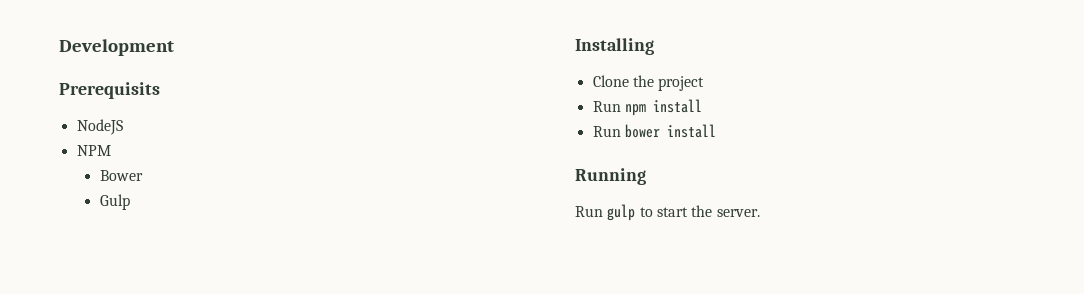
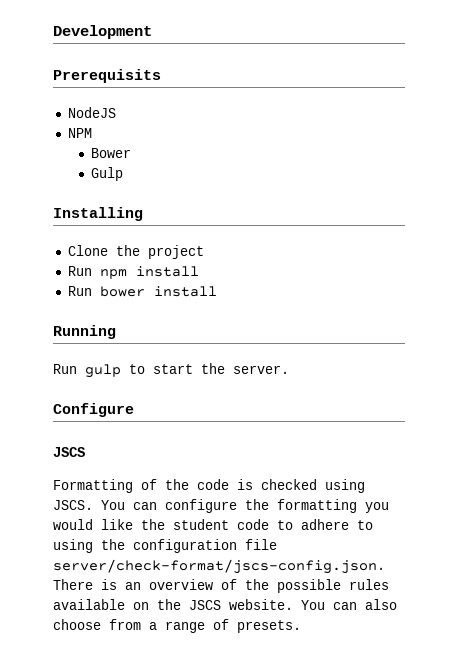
(760, 213) none -> [53,403,134,417] [53,447,85,457] [53,479,365,493] [53,499,389,513] [53,519,373,530] [53,539,277,553] [53,559,385,574] [53,579,389,593] [53,599,397,610] [53,619,301,633] // Configure // JSCS // Formatting of the code is checked using JSCS. You can configure the formatting you would like the student code to adhere to using the configuration file server/check-format/jscs-config.json. There is an overview of the possible rules available on the JSCS website. You can also choose from a range of presets.

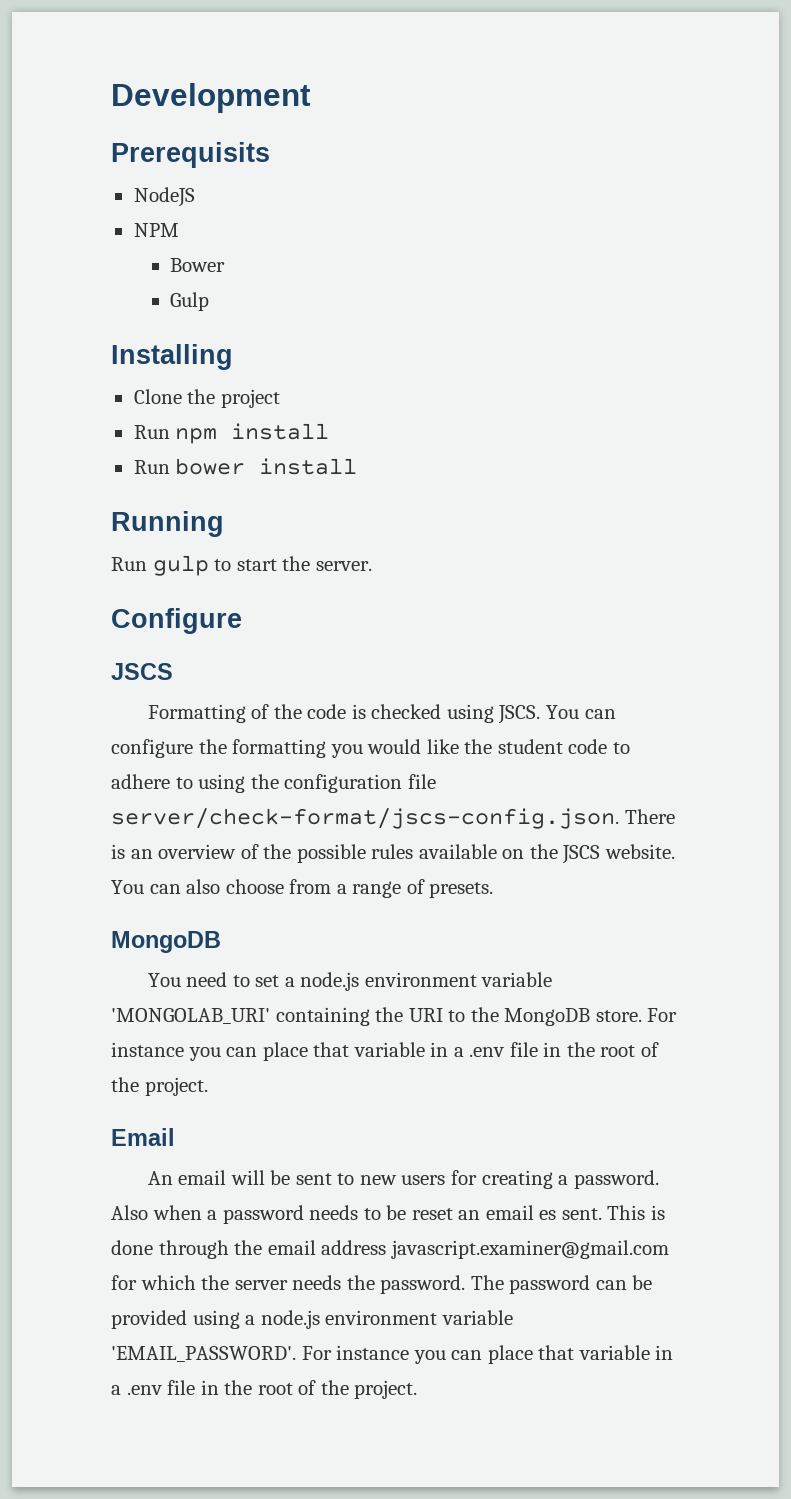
(301, 626) none -> [111,931,221,953] [147,972,553,991] [111,1007,678,1026] [111,1042,659,1061] [111,1077,208,1096] [111,1128,175,1146] [147,1170,659,1189] [111,1205,665,1224] [111,1240,669,1259] [111,1275,653,1294] [111,1310,513,1329] [111,1345,674,1364] [111,1380,418,1399] // MongoDB // You need to set a node.js environment variable 'MONGOLAB_URI' containing the URI to the MongoDB store. For instance you can place that variable in a .env file in the root of the project. // Email // An email will be sent to new users for creating a password. Also when a password needs to be reset an email es sent. This is done through the email address javascript.examiner@gmail.com for which the server needs the password. The password can be provided using a node.js environment variable 'EMAIL_PASSWORD'. For instance you can place that variable in a .env file in the root of the project.

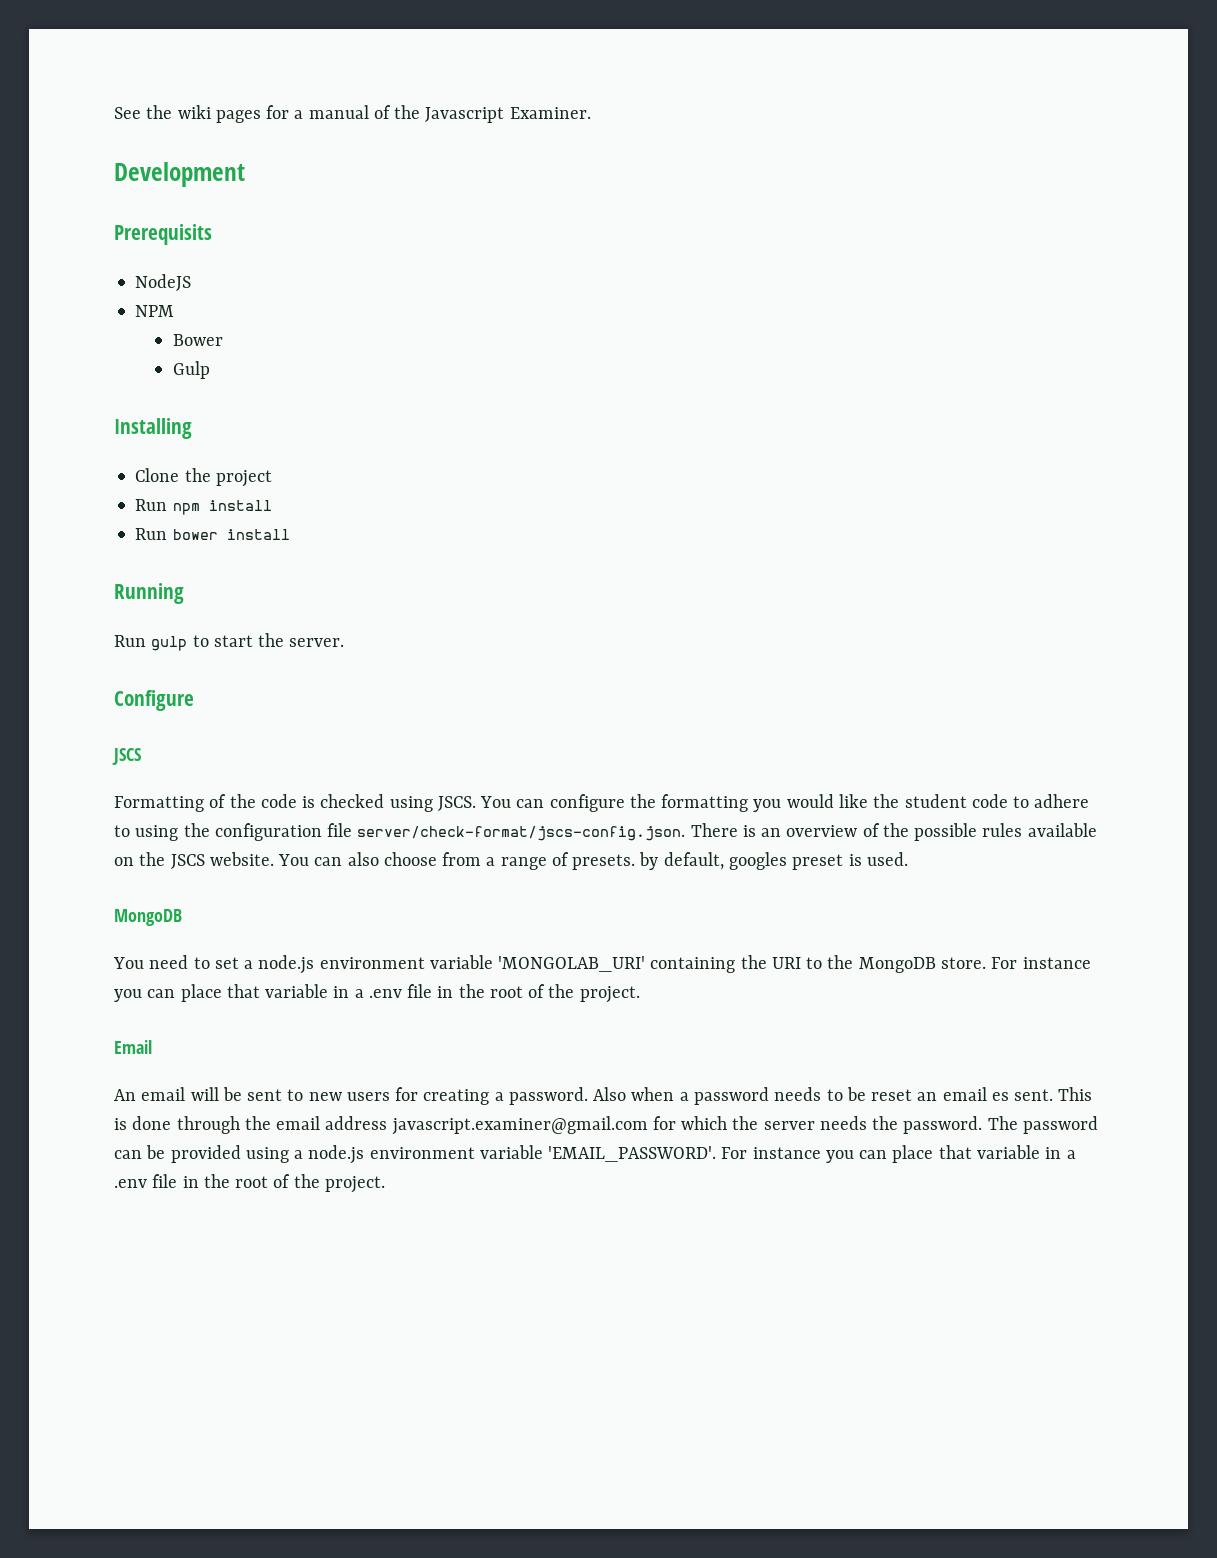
(111, 98) none -> [114,105,591,123] See the wiki pages for a manual of the Javascript Examiner. //
(494, 890) none -> [639,852,908,870] by default, googles preset is used.

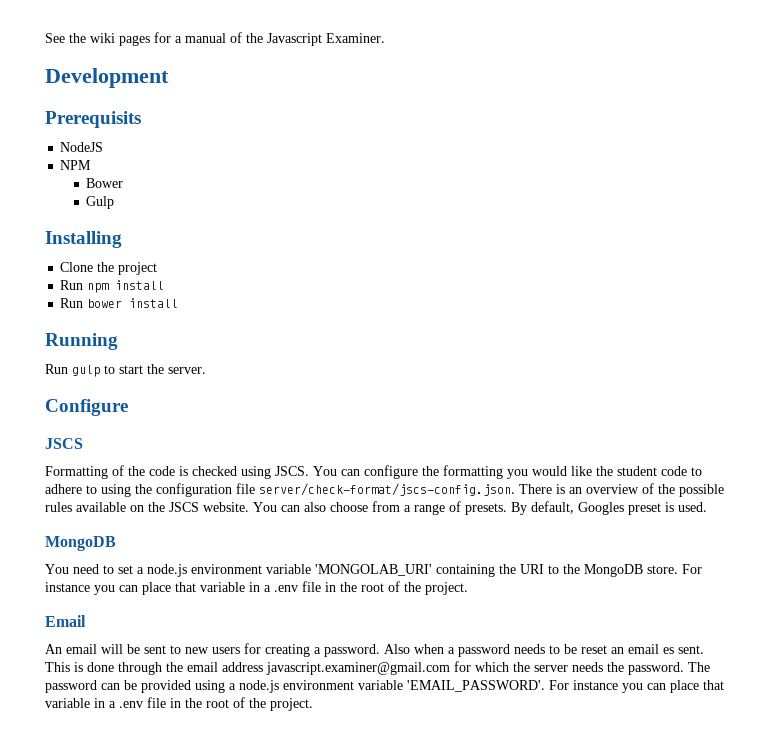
[639,852,787,870] by default, googles -> [511,501,624,515] By default, Googles

